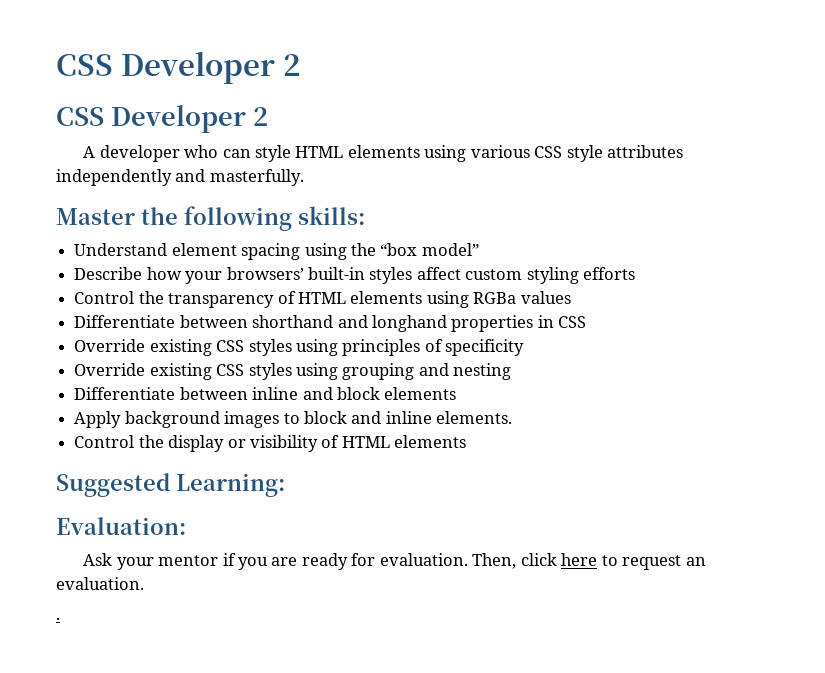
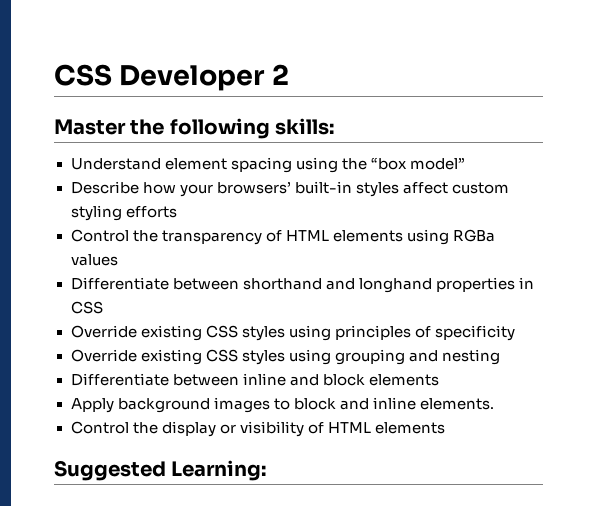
[56,51,301,84] [56,105,268,133] [83,145,684,162] [56,169,304,186] CSS Developer 2 // CSS Developer 2 // A developer who can style HTML elements using various CSS style attributes independently and masterfully. -> [54,64,289,91] CSS Developer 2
[56,517,186,535] [83,553,706,570] [56,577,144,590] [56,617,60,620] // Evaluation: // Ask your mentor if you are ready for evaluation. Then, click here to request an evaluation. // . -> (267, 470) none

